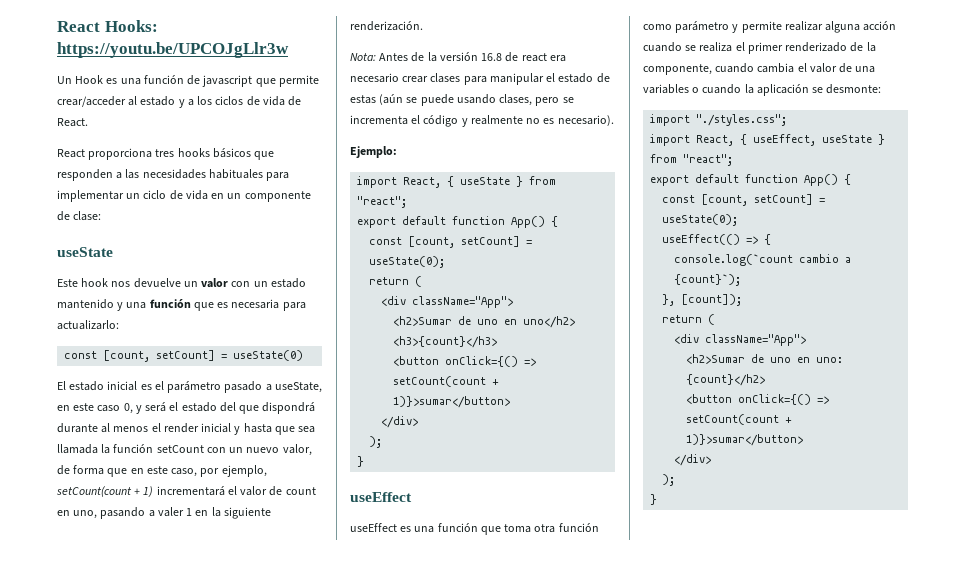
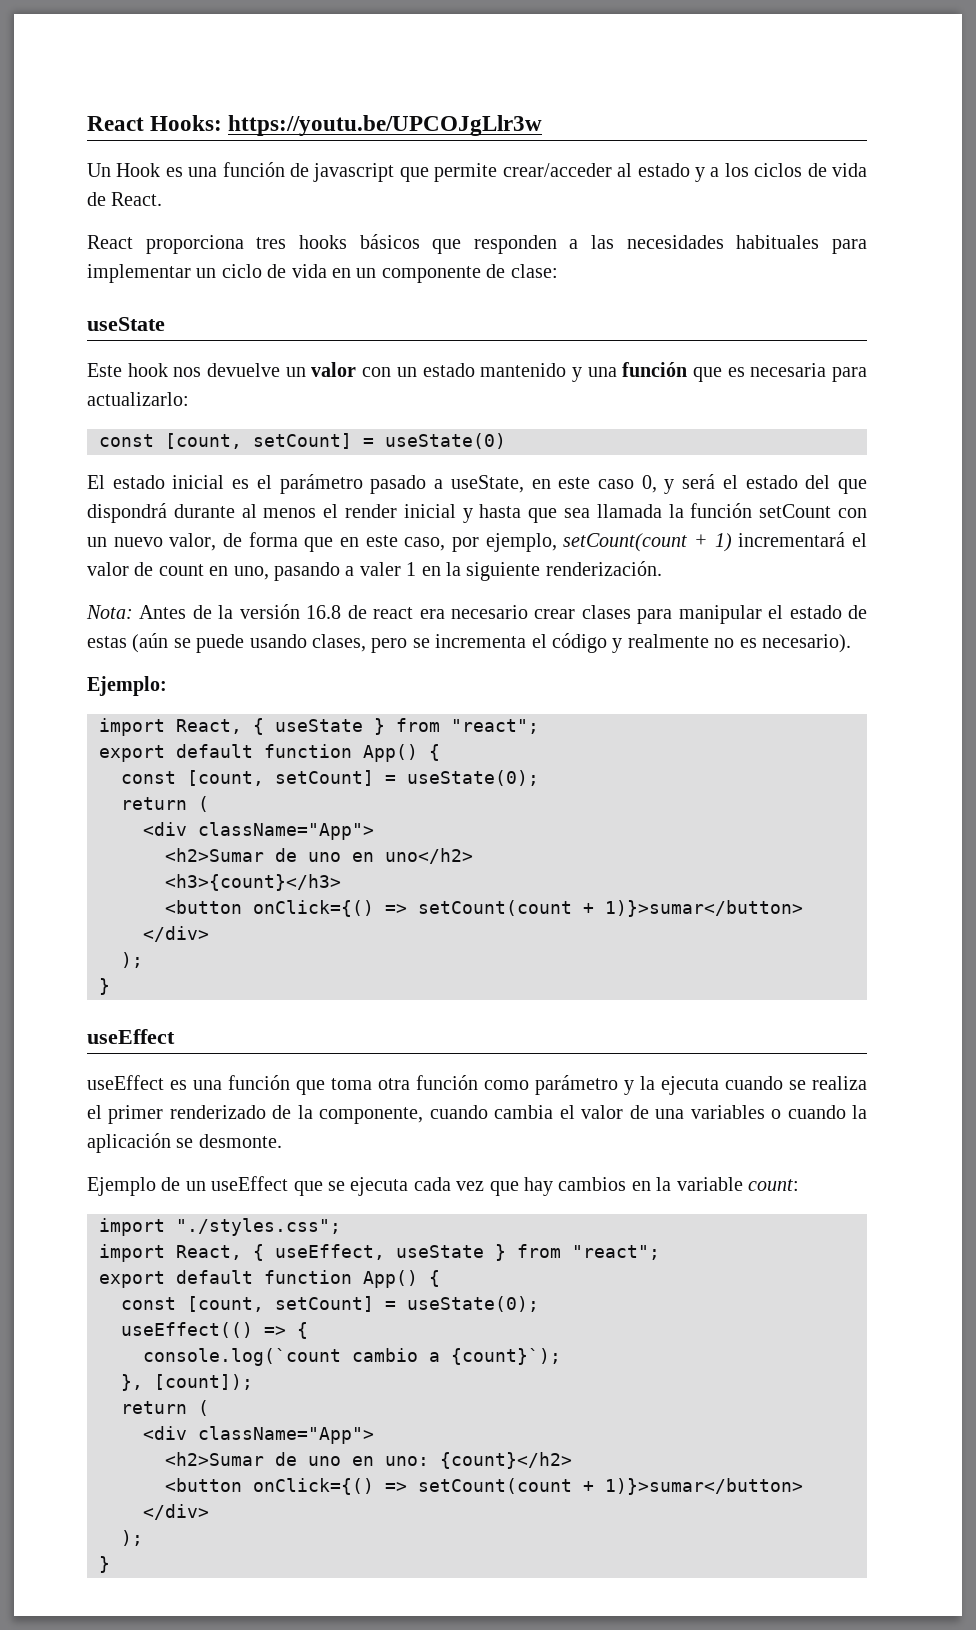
[741,21,897,33] permite realizar alguna acción -> [640,1076,719,1095] la ejecuta
[826,84,882,94] desmonte: -> [198,1134,282,1148] [87,1176,799,1196] desmonte. // Ejemplo de un useEffect que se ejecuta cada vez que hay cambios en la variable count:

